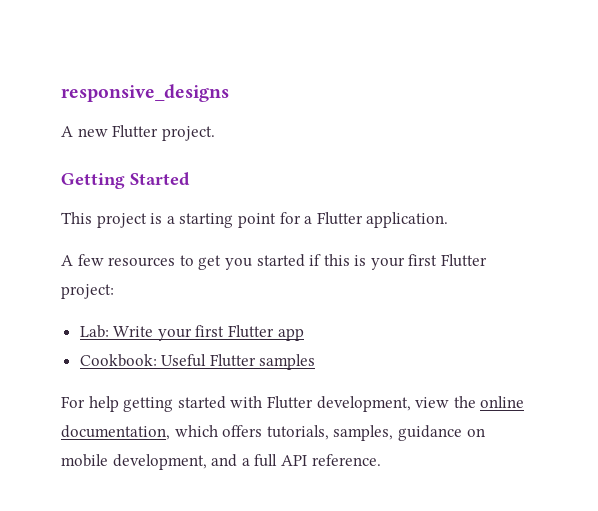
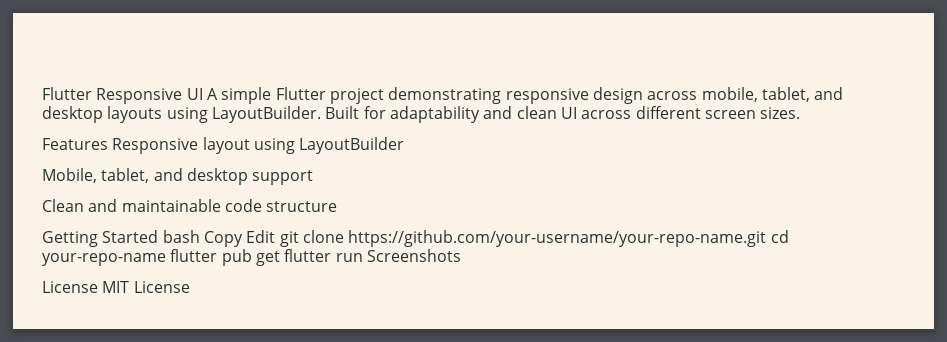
[61,84,229,102] [61,125,215,141] [61,172,190,189] [61,212,449,228] [61,254,488,270] [61,284,114,299] [79,325,304,341] [79,354,316,370] [61,396,525,412] [61,425,485,441] [61,454,381,470] responsive_designs // A new Flutter project. // Getting Started // This project is a starting point for a Flutter application. // A few resources to get you started if this is your first Flutter project: // Lab: Write your first Flutter app // Cookbook: Useful Flutter samples // For help getting started with Flutter development, view the online documentation, which offers tutorials, samples, guidance on mobile development, and a full API reference. -> [42,87,844,104] [42,106,801,123] [42,137,405,154] [42,168,314,185] [42,199,338,212] [42,230,789,247] [42,249,461,266] [42,281,190,293] Flutter Responsive UI A simple Flutter project demonstrating responsive design across mobile, tablet, and desktop layouts using LayoutBuilder. Built for adaptability and clean UI across different screen sizes. // Features Responsive layout using LayoutBuilder // Mobile, tablet, and desktop support // Clean and maintainable code structure // Getting Started bash Copy Edit git clone https://github.com/your-username/your-repo-name.git cd your-repo-name flutter pub get flutter run Screenshots // License MIT License

